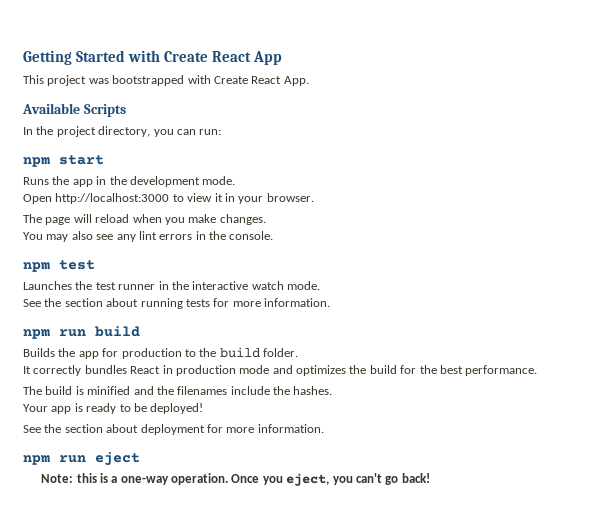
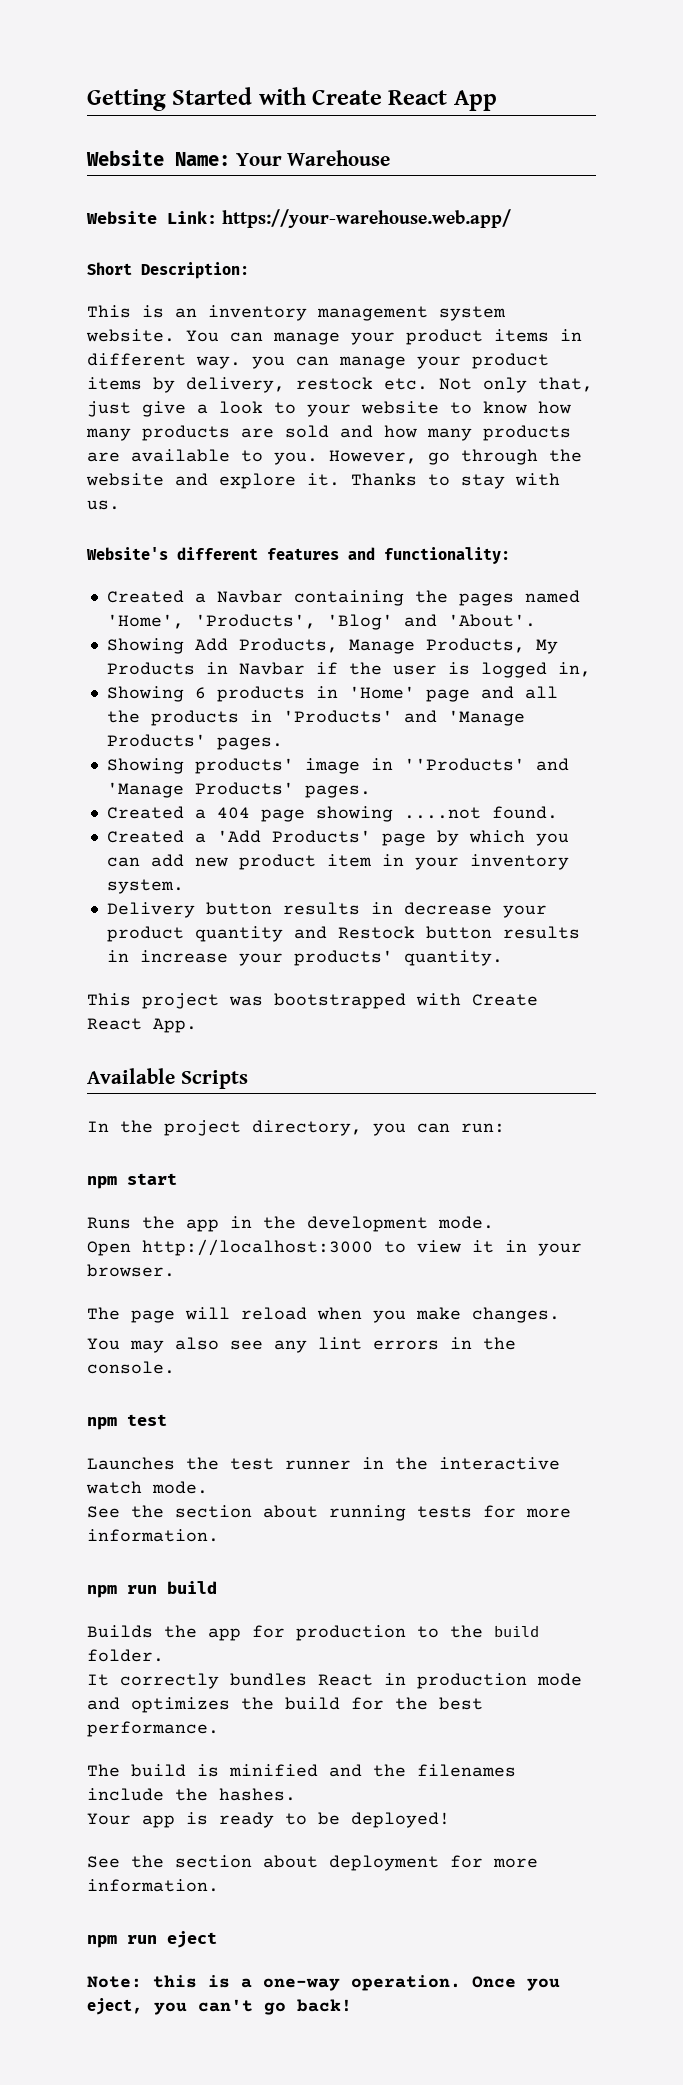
(283, 58) none -> [86,150,391,166] [86,209,512,228] [87,262,249,279] [87,305,506,321] [86,329,582,345] [87,353,549,369] [87,377,593,393] [87,401,571,417] [86,425,571,441] [87,449,582,465] [86,473,560,489] [87,500,120,510] [86,547,510,564] [106,590,580,606] [106,614,536,630] [106,638,558,654] [106,662,591,678] [106,686,558,702] [106,710,525,726] [106,734,283,750] [106,758,569,774] [106,782,371,798] [106,806,558,822] [106,830,569,846] [106,854,569,870] [106,879,184,894] [106,902,547,918] [106,926,580,942] [106,950,503,966] // Website Name: Your Warehouse // Website Link: https://your-warehouse.web.app/ // Short Description: // This is an inventory management system website. You can manage your product items in different way. you can manage your product items by delivery, restock etc. Not only that, just give a look to your website to know how many products are sold and how many products are available to you. However, go through the website and explore it. Thanks to stay with us. // Website's different features and functionality: // Created a Navbar containing the pages named 'Home', 'Products', 'Blog' and 'About'. // Showing Add Products, Manage Products, My Products in Navbar if the user is logged in, // Showing 6 products in 'Home' page and all the products in 'Products' and 'Manage Products' pages. // Showing products' image in ''Products' and 'Manage Products' pages. // Created a 404 page showing ....not found. // Created a 'Add Products' page by which you can add new product item in your inventory system. // Delivery button results in decrease your product quantity and Restock button results in increase your products' quantity.

